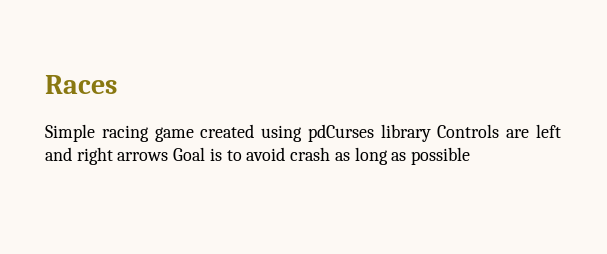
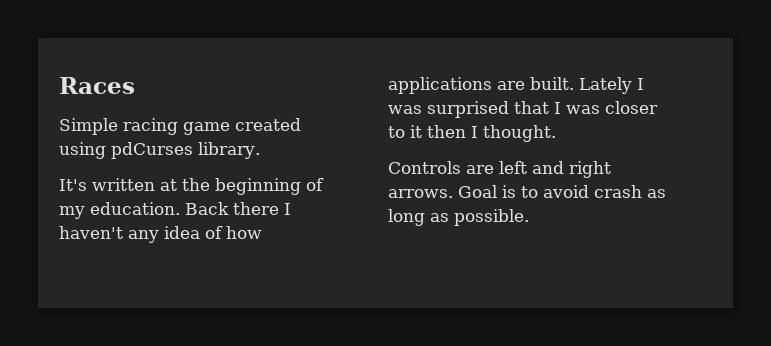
[380,124,431,142] library -> [198,142,260,159] [59,178,324,195] [59,202,291,219] [59,226,262,243] [388,77,644,94] [388,101,658,118] [388,125,556,142] library. // It's written at the beginning of my education. Back there I haven't any idea of how applications are built. Lately I was surprised that I was closer to it then I thought. //
[117,152,169,161] arrows -> [388,189,453,198] arrows.
[410,147,470,165] possible -> [454,209,529,226] possible.

